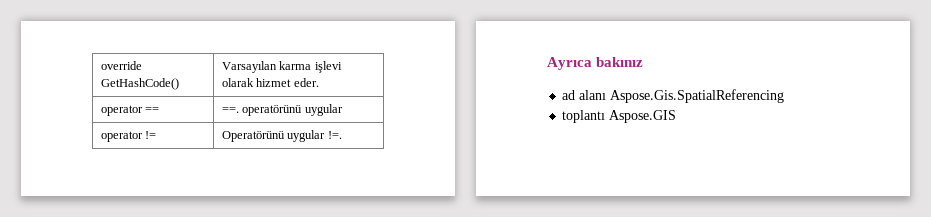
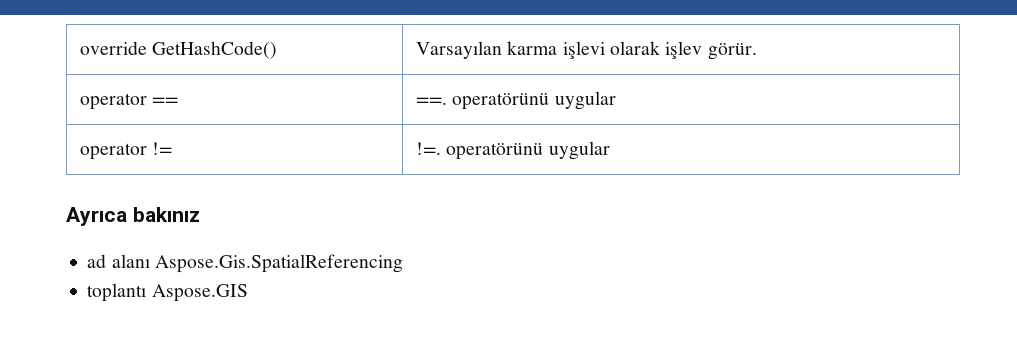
[256,78,319,87] hizmet eder. -> [665,41,757,60] işlev görür.
[222,130,342,142] Operatörünü uygular !=. -> [416,141,610,160] !=. operatörünü uygular

